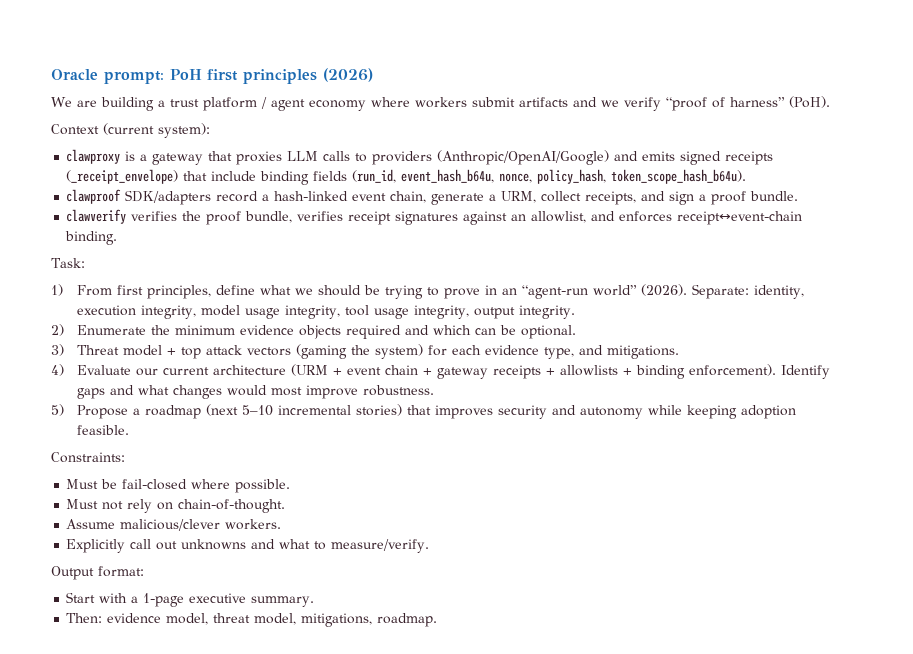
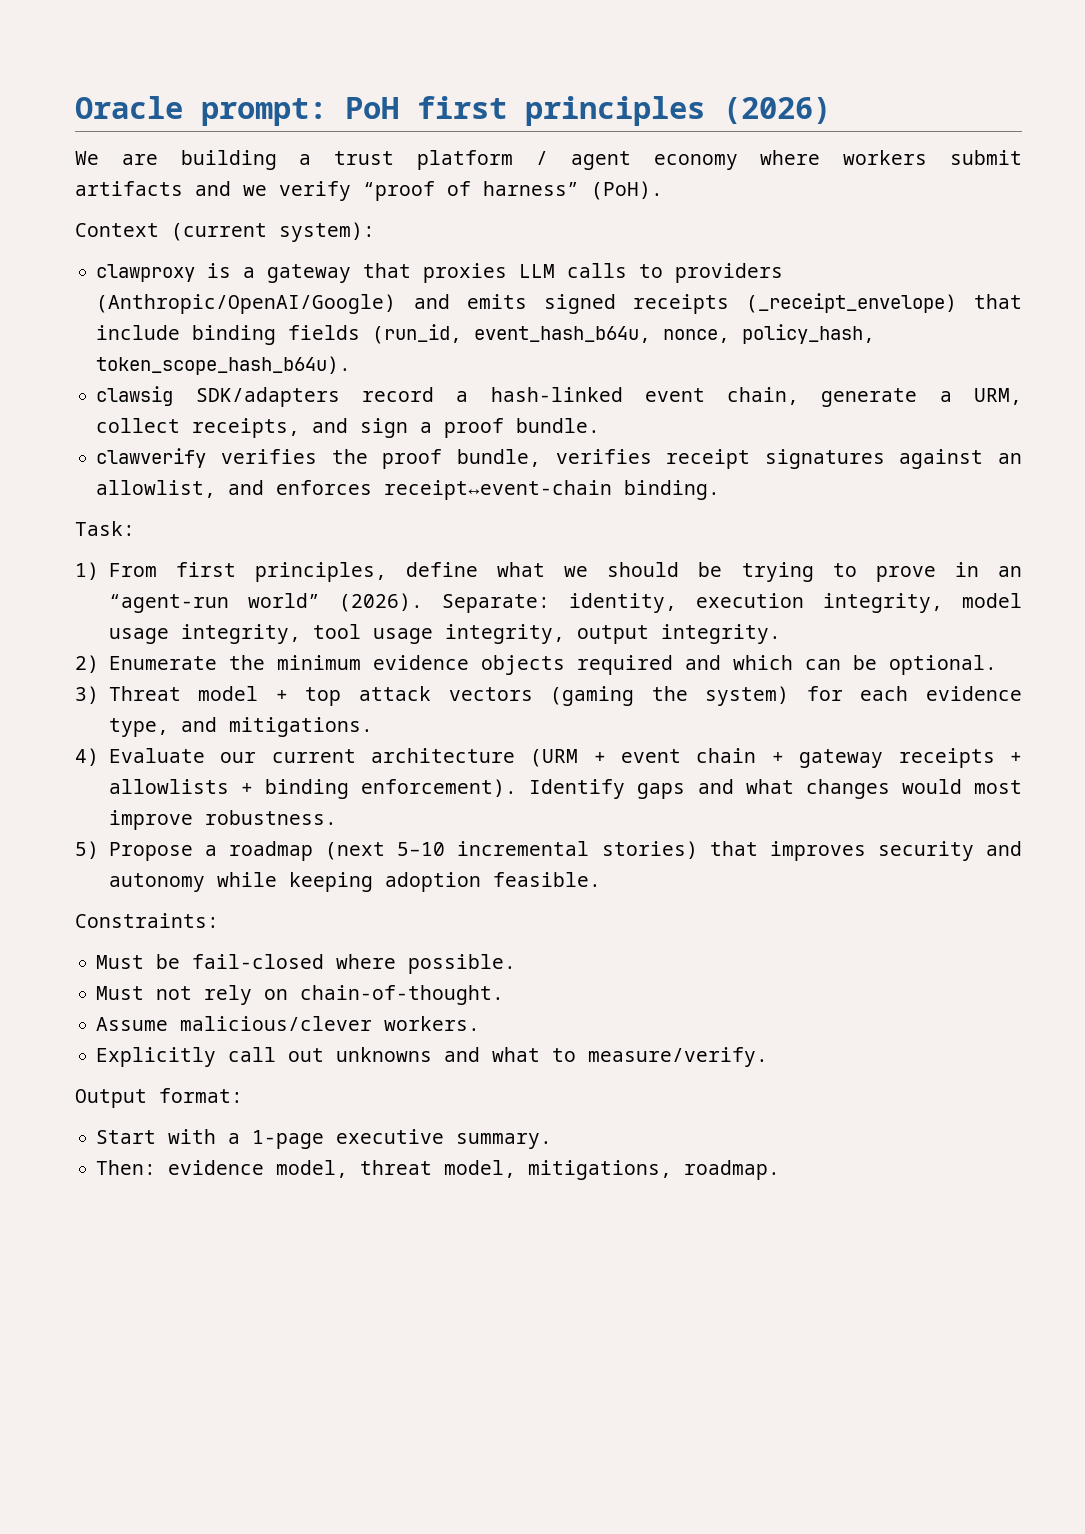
[66,189,122,204] clawproof -> [96,386,174,406] clawsig

